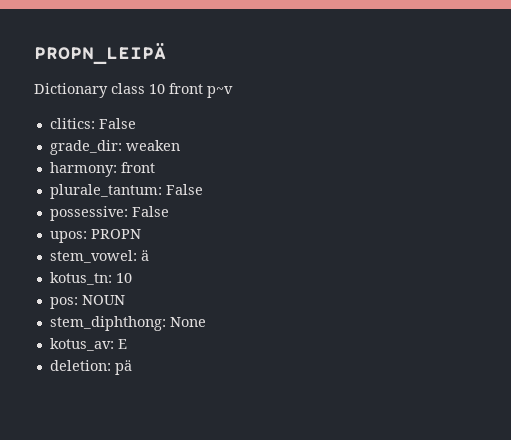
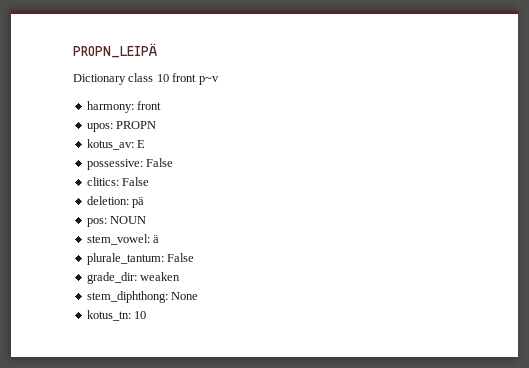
[49,118,136,129] [49,140,180,155] [49,162,155,177] [49,184,203,199] [49,206,169,221] [49,229,141,243] [49,250,149,263] [49,272,132,285] [49,295,125,309] [49,316,206,331] [49,338,127,351] [49,360,132,375] clitics: False // grade_dir: weaken // harmony: front // plurale_tantum: False // possessive: False // upos: PROPN // stem_vowel: ä // kotus_tn: 10 // pos: NOUN // stem_diphthong: None // kotus_av: E // deletion: pä -> [86,101,162,113] [86,121,157,132] [86,139,146,150] [86,158,174,170] [86,177,150,186] [86,196,145,208] [86,216,147,227] [86,234,160,245] [86,253,195,265] [86,272,181,284] [86,291,199,303] [86,310,147,321] harmony: front // upos: PROPN // kotus_av: E // possessive: False // clitics: False // deletion: pä // pos: NOUN // stem_vowel: ä // plurale_tantum: False // grade_dir: weaken // stem_diphthong: None // kotus_tn: 10

